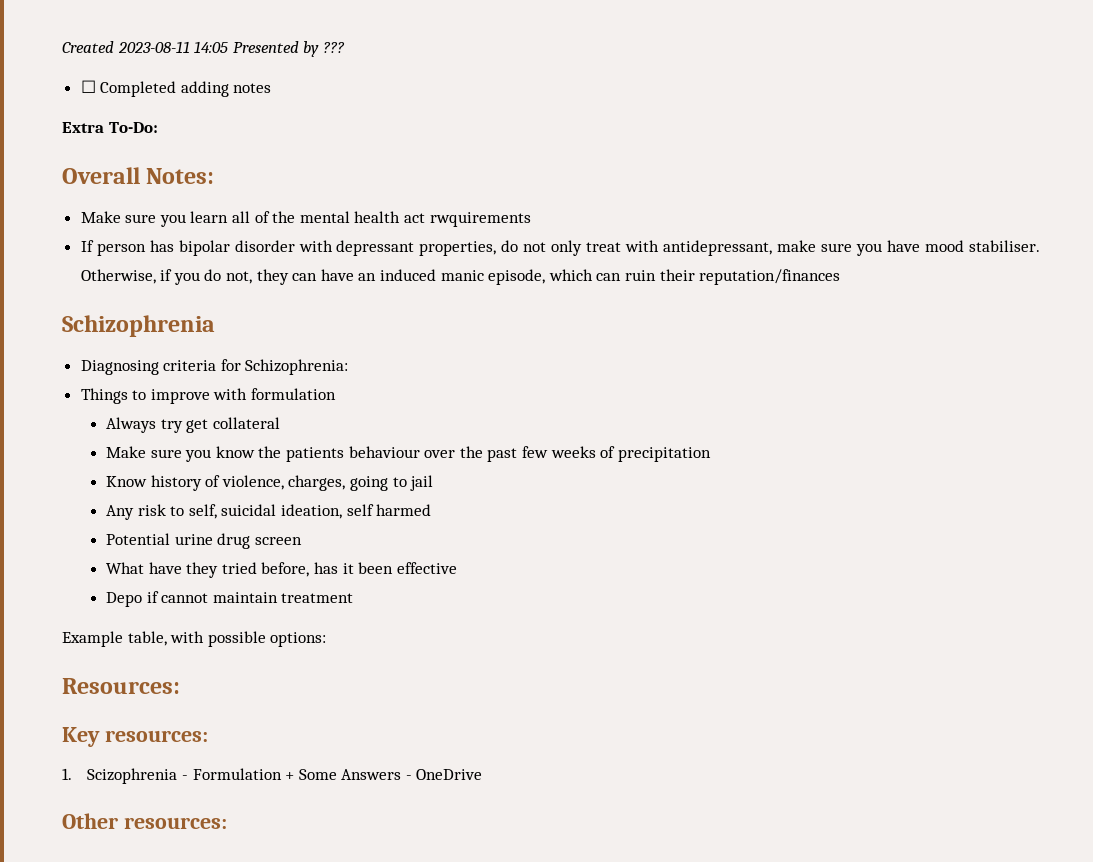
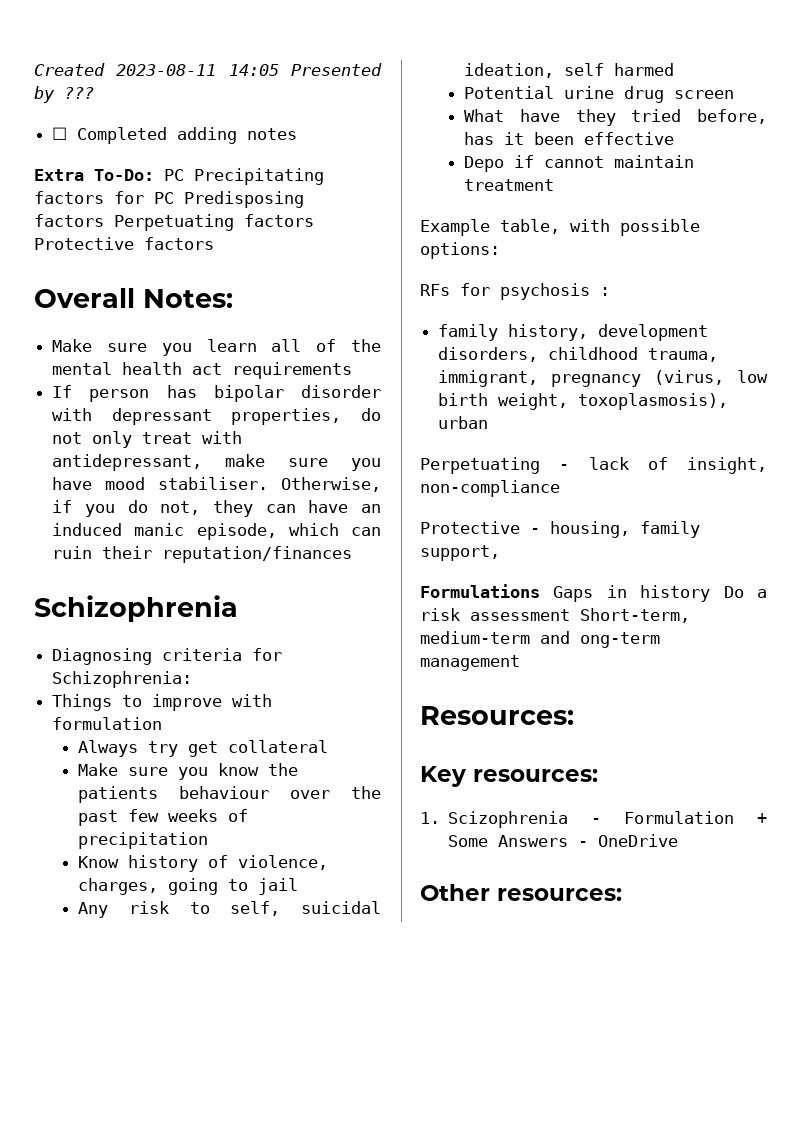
(158, 127) none -> [164,168,324,185] [34,191,304,208] [34,214,314,231] [34,237,214,250] PC Precipitating factors for PC Predisposing factors Perpetuating factors Protective factors
[429,212,531,227] rwquirements -> [232,362,353,379] requirements
(327, 639) none -> [420,283,610,300] [438,324,709,341] [438,347,719,362] [438,370,768,387] [438,393,729,410] [438,416,489,429] [420,457,767,474] [420,480,560,497] [420,521,700,538] [420,545,500,561] [420,584,767,602] [420,608,690,623] [420,631,660,648] [420,655,520,671] // RFs for psychosis : // family history, development disorders, childhood trauma, immigrant, pregnancy (virus, low birth weight, toxoplasmosis), urban // Perpetuating - lack of insight, non-compliance // Protective - housing, family support, // Formulations Gaps in history Do a risk assessment Short-term, medium-term and ong-term management

